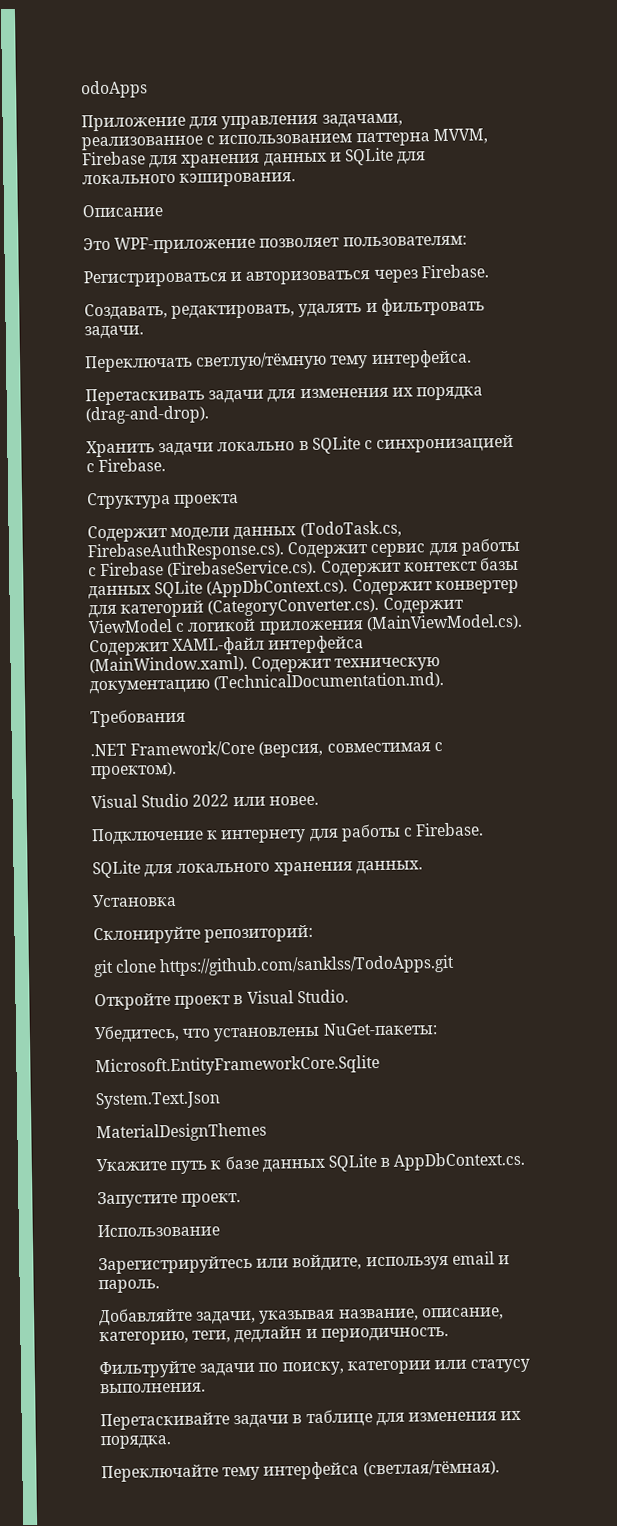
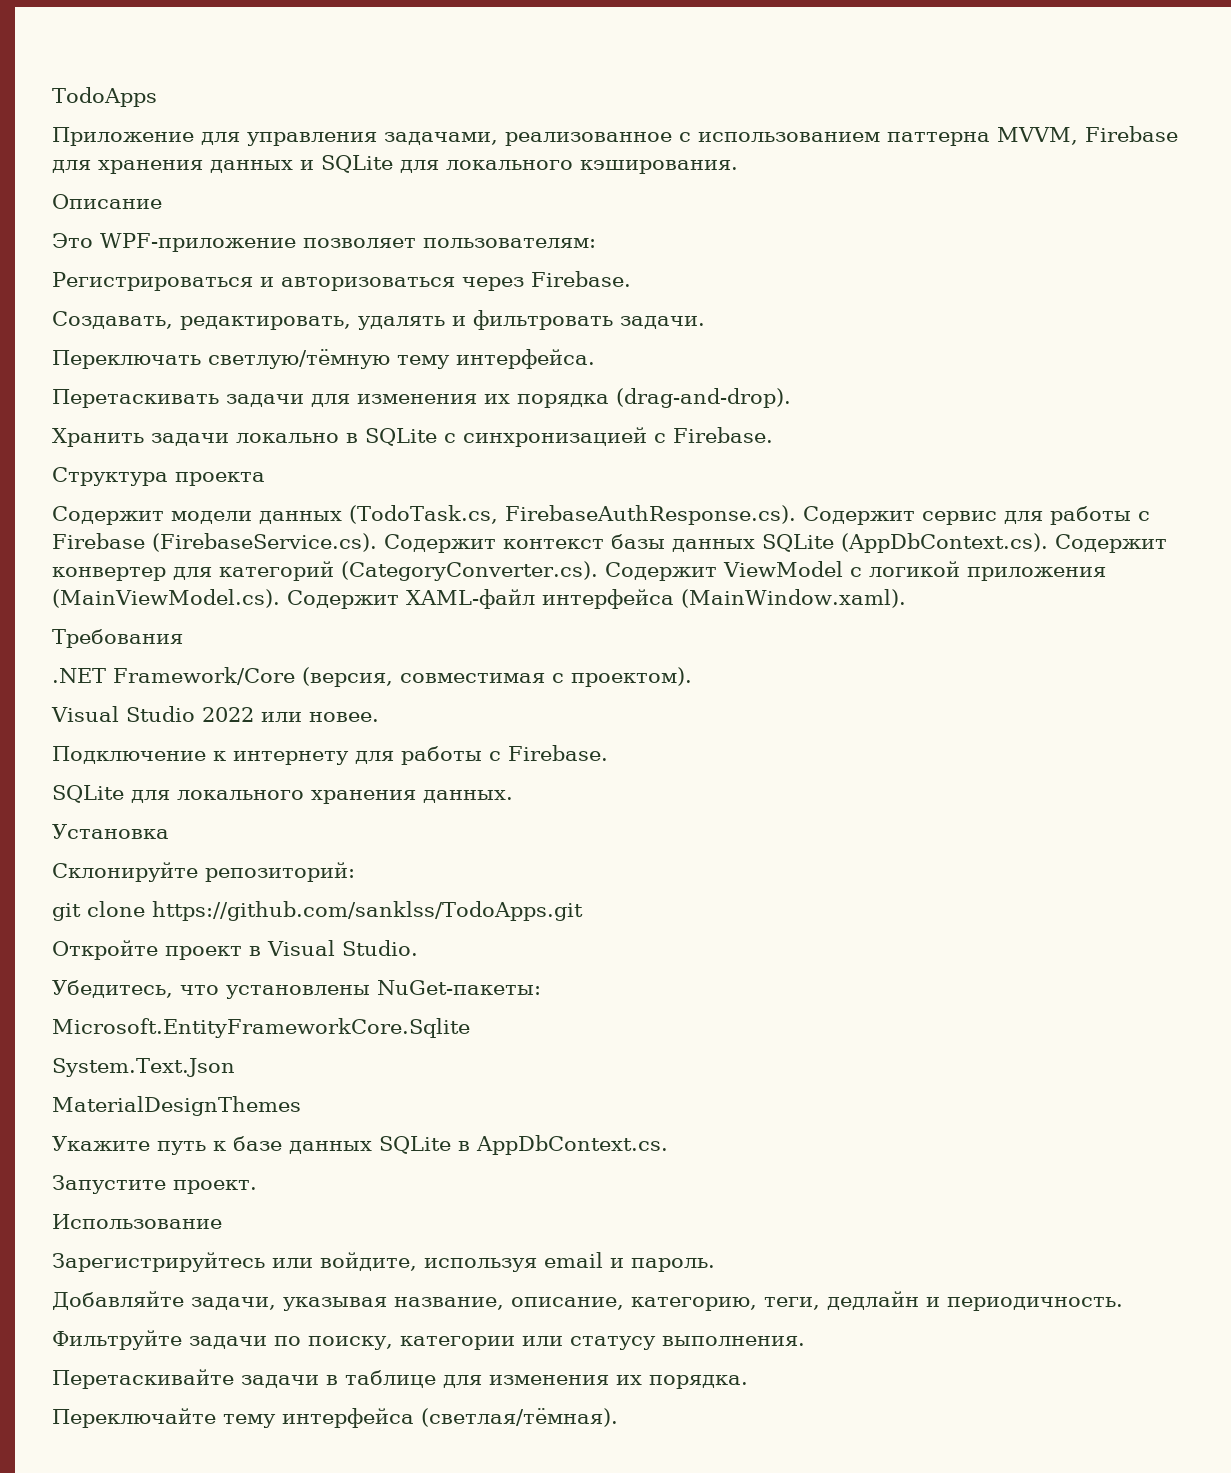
[80,80,148,99] odoApps -> [52,87,157,107] TodoApps
[251,655,441,673] [89,671,445,695] Содержит техническую документацию (TechnicalDocumentation.md). -> (906, 598) none

